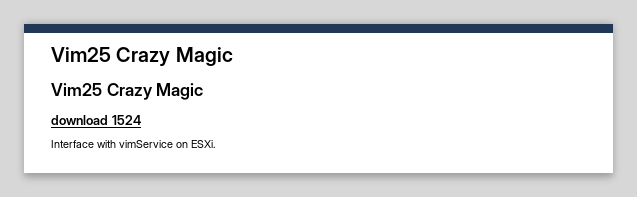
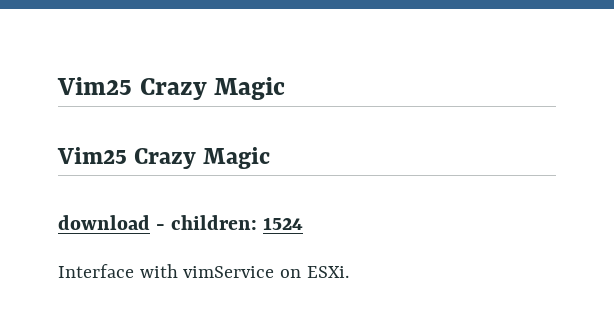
(108, 120) none -> [156,215,258,230] - children:

